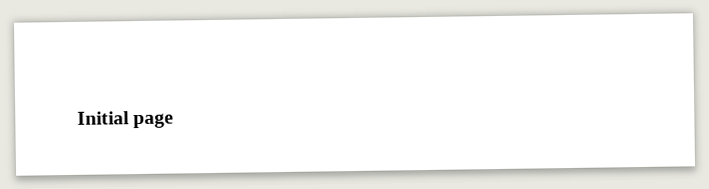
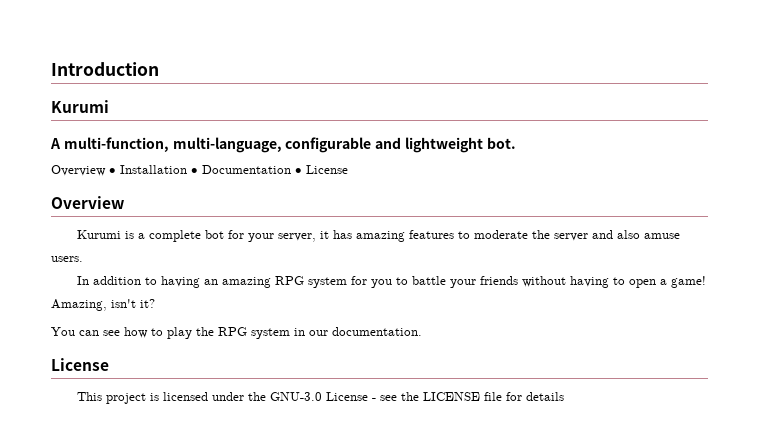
[77,111,175,129] Initial page -> [51,62,159,76] [51,100,109,113] [50,137,516,153] [51,165,348,176] [51,196,124,209] [77,230,681,242] [51,256,83,262] [77,276,707,288] [51,299,155,311] [51,327,422,339] [51,358,109,371] [77,392,565,404] Introduction // Kurumi // A multi-function, multi-language, configurable and lightweight bot. // Overview • Installation • Documentation • License // Overview // Kurumi is a complete bot for your server, it has amazing features to moderate the server and also amuse users. // In addition to having an amazing RPG system for you to battle your friends without having to open a game! Amazing, isn't it? // You can see how to play the RPG system in our documentation. // License // This project is licensed under the GNU-3.0 License - see the LICENSE file for details

